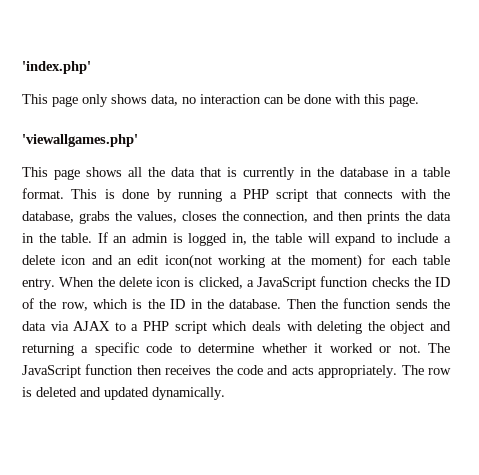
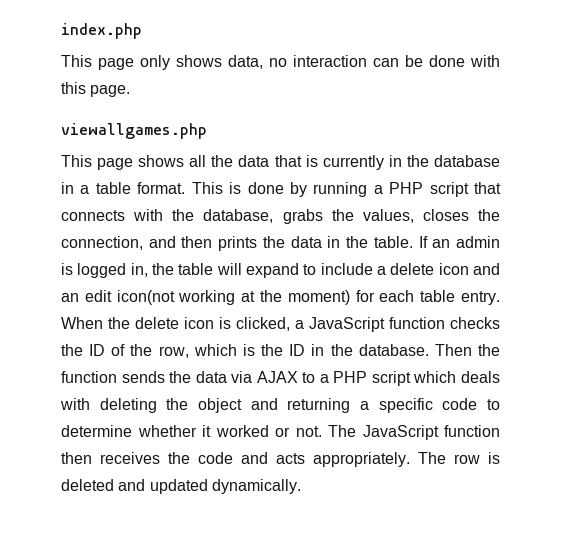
[22,61,91,74] 'index.php' -> [61,23,142,39] index.php
[22,134,138,147] 'viewallgames.php' -> [61,123,207,139] viewallgames.php

